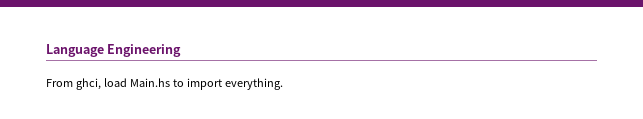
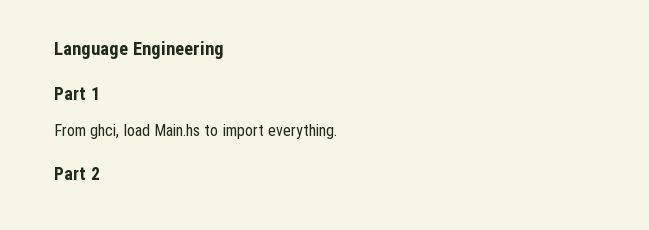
(182, 50) none -> [54,87,100,100] // Part 1
(283, 84) none -> [54,167,100,180] // Part 2

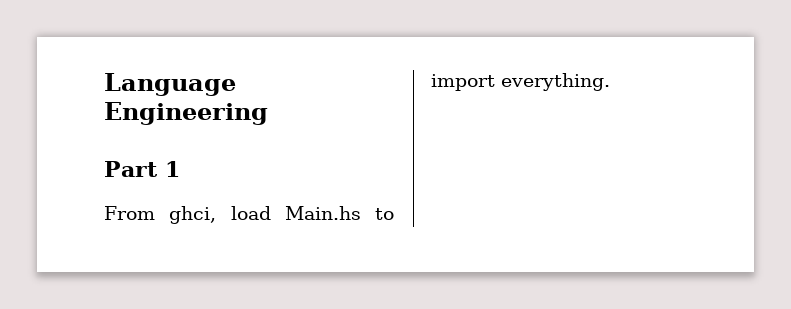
[54,167,100,180] // Part 2 -> (610, 82) none

